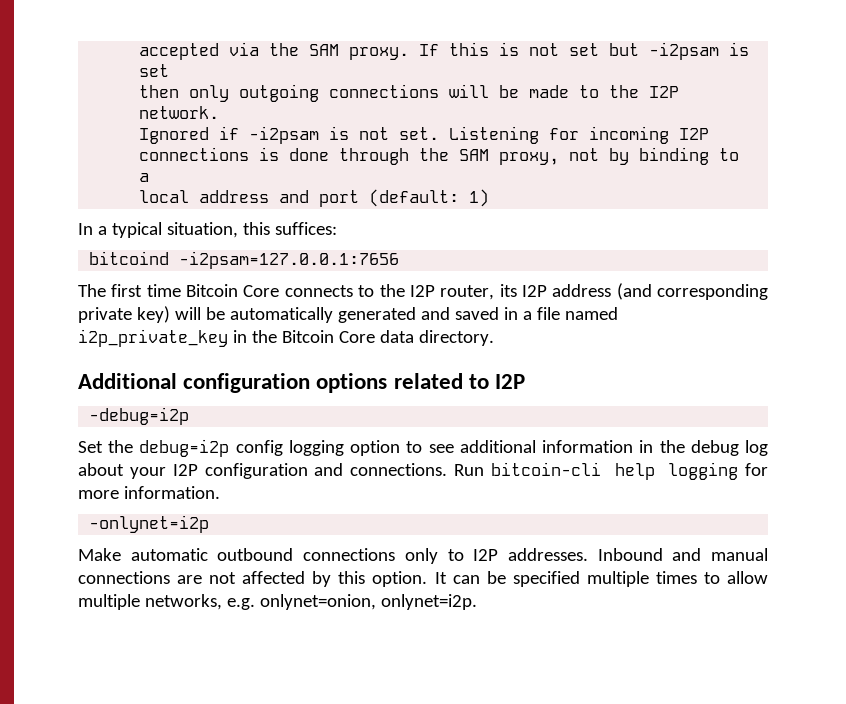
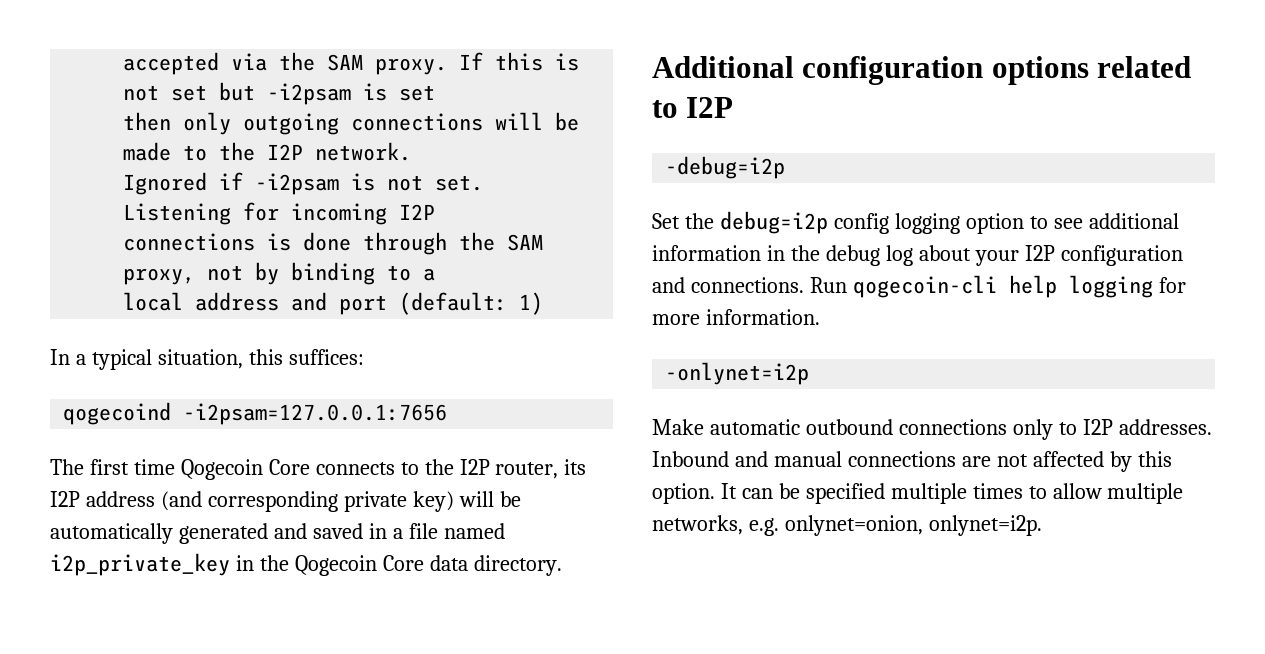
[89,251,170,265] bitcoind -> [63,402,172,425] qogecoind
[186,284,239,297] Bitcoin -> [180,459,263,480] Qogecoin
[281,330,334,343] Bitcoin -> [294,555,377,576] Qogecoin
[490,462,601,476] bitcoin-cli -> [852,275,997,298] qogecoin-cli

